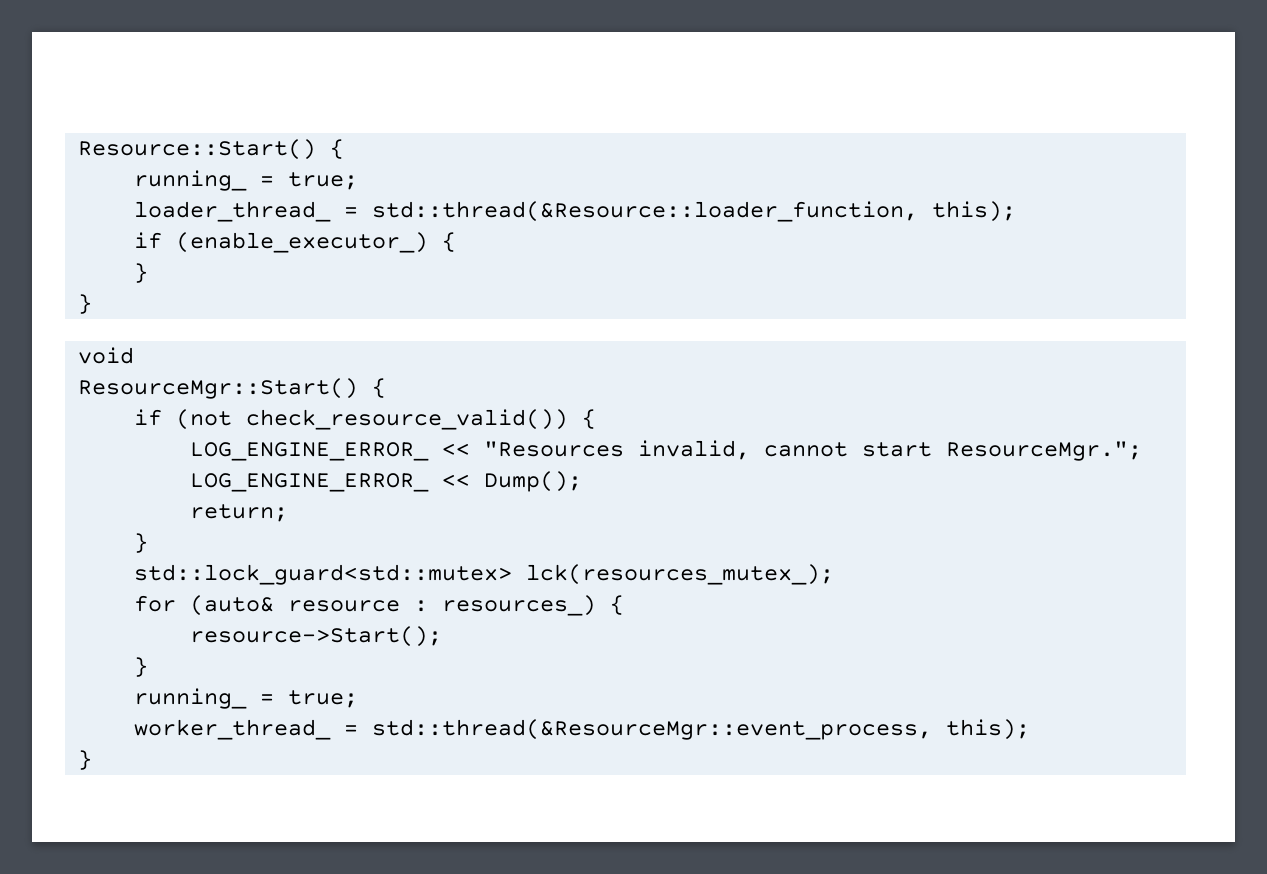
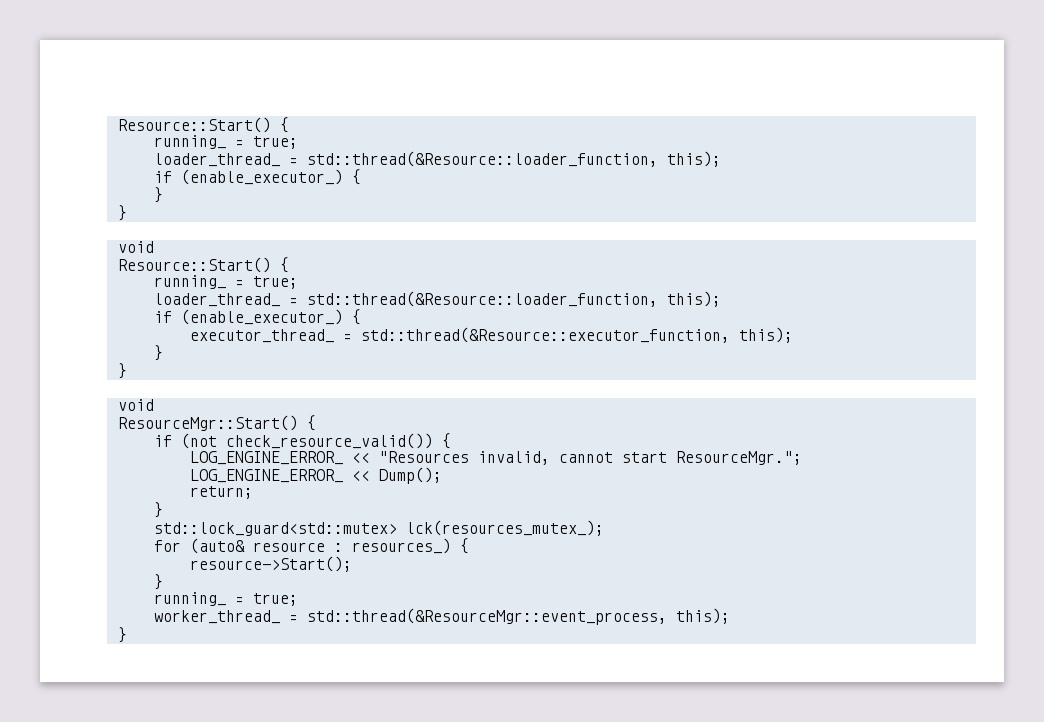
(134, 355) none -> [118,257,290,273] [154,275,299,289] [154,291,722,307] [154,309,362,325] [190,327,794,343] [154,345,164,361] [118,363,128,379] [118,399,155,411] // Resource::Start() { // running_ = true; // loader_thread_ = std::thread(&Resource::loader_function, this); // if (enable_executor_) { // executor_thread_ = std::thread(&Resource::executor_function, this); // } // } // void

